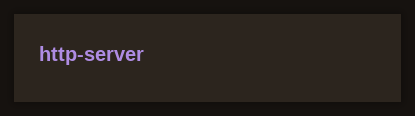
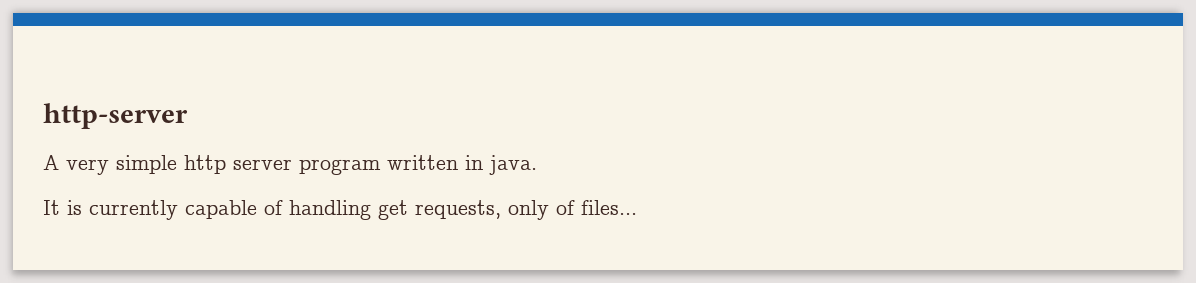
(144, 55) none -> [43,155,537,175] [43,200,637,220] // A very simple http server program written in java. // It is currently capable of handling get requests, only of files...

